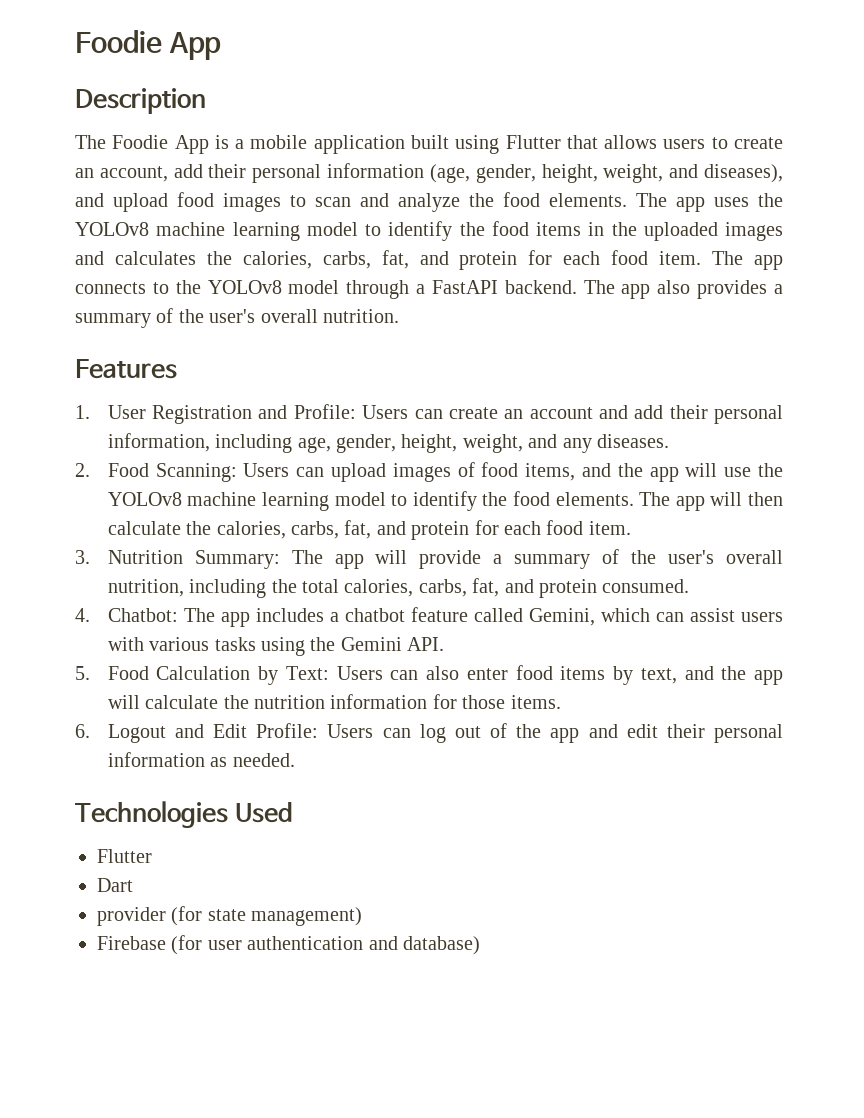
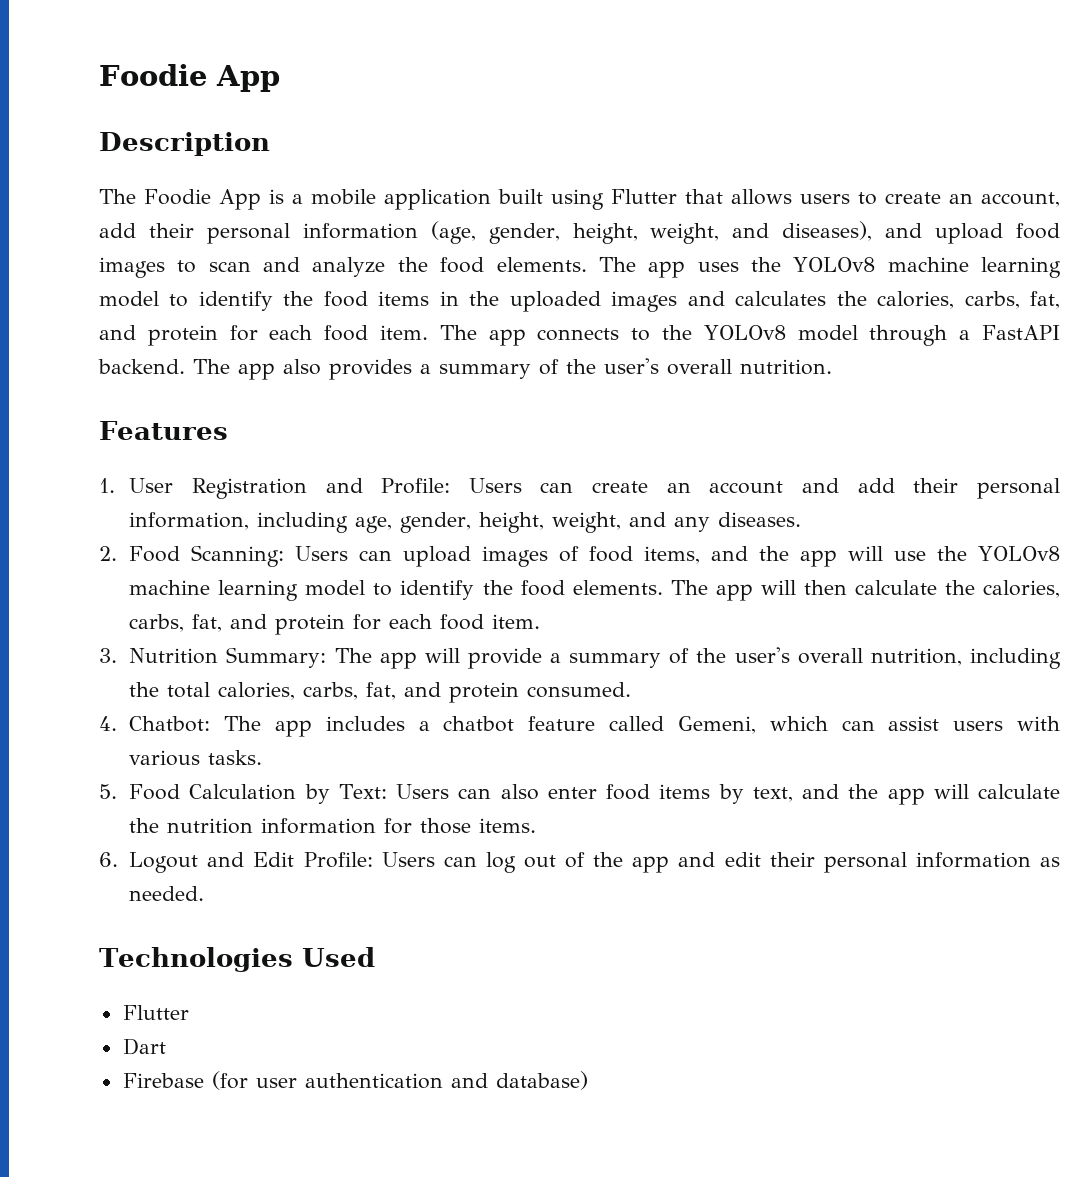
[528,608,595,626] Gemini, -> [677,716,756,734] Gemeni,
[214,637,445,656] tasks using the Gemini API. -> [208,750,263,765] tasks.
[97,906,363,926] // provider (for state management) -> (166, 1046) none

